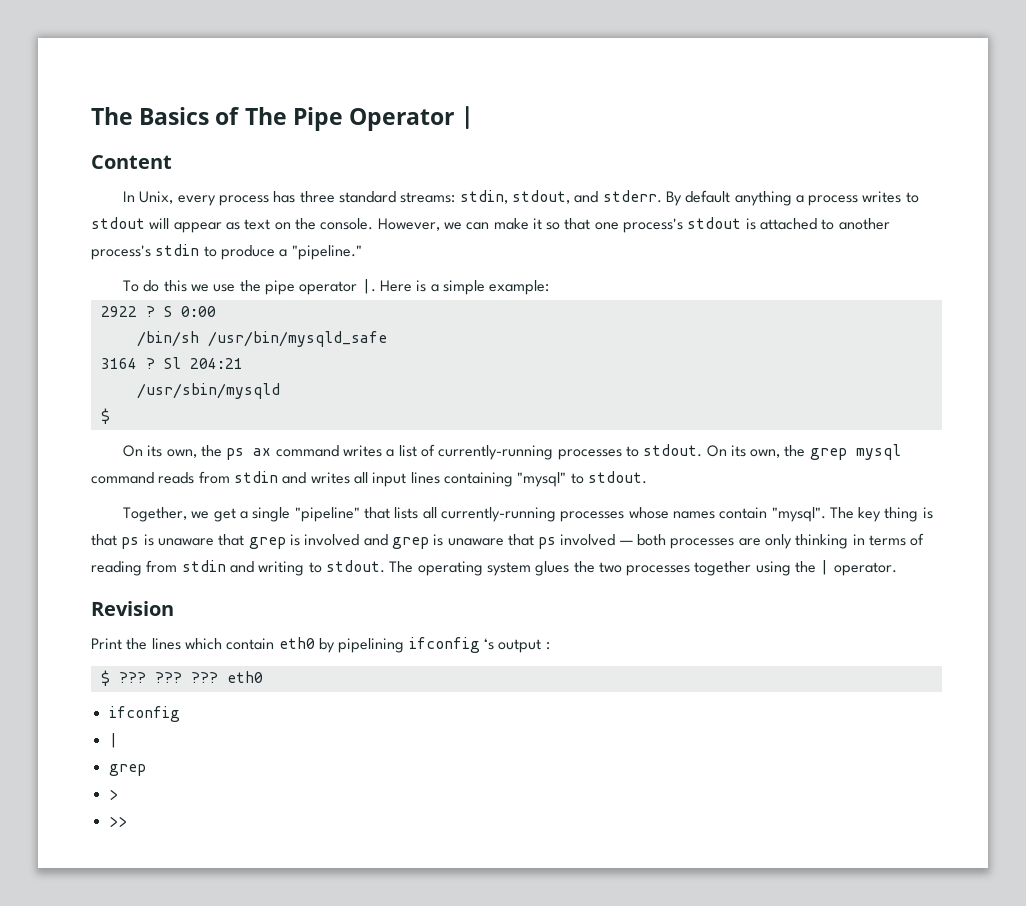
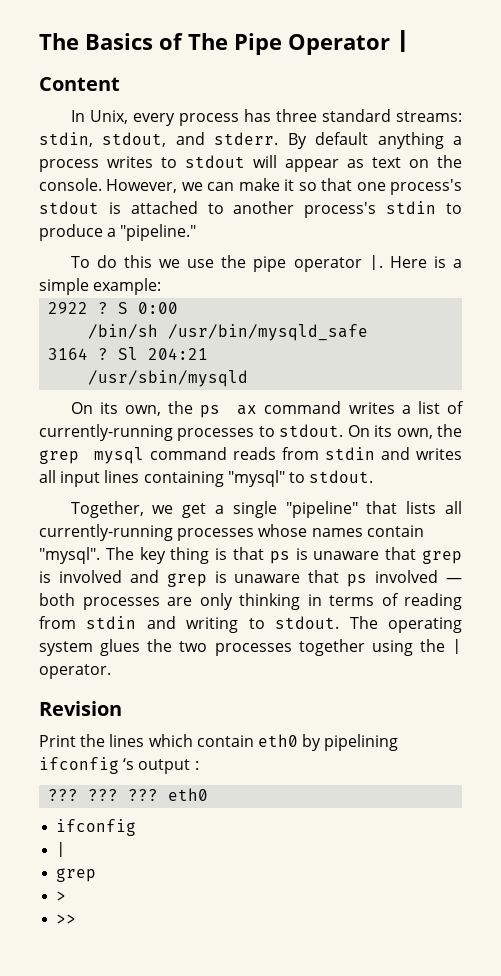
[100,408,110,424] // $ -> (249, 378) none
[100,670,110,686] $ -> (199, 765) none

